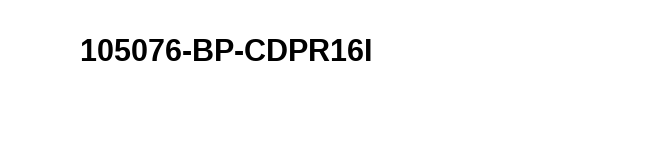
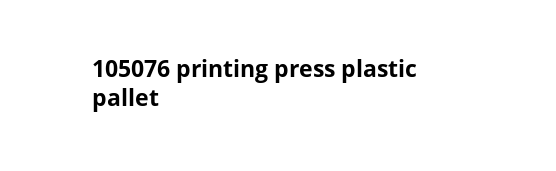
[80,39,372,61] 105076-BP-CDPR16I -> [92,59,418,83] [92,88,159,112] 105076 printing press plastic pallet

